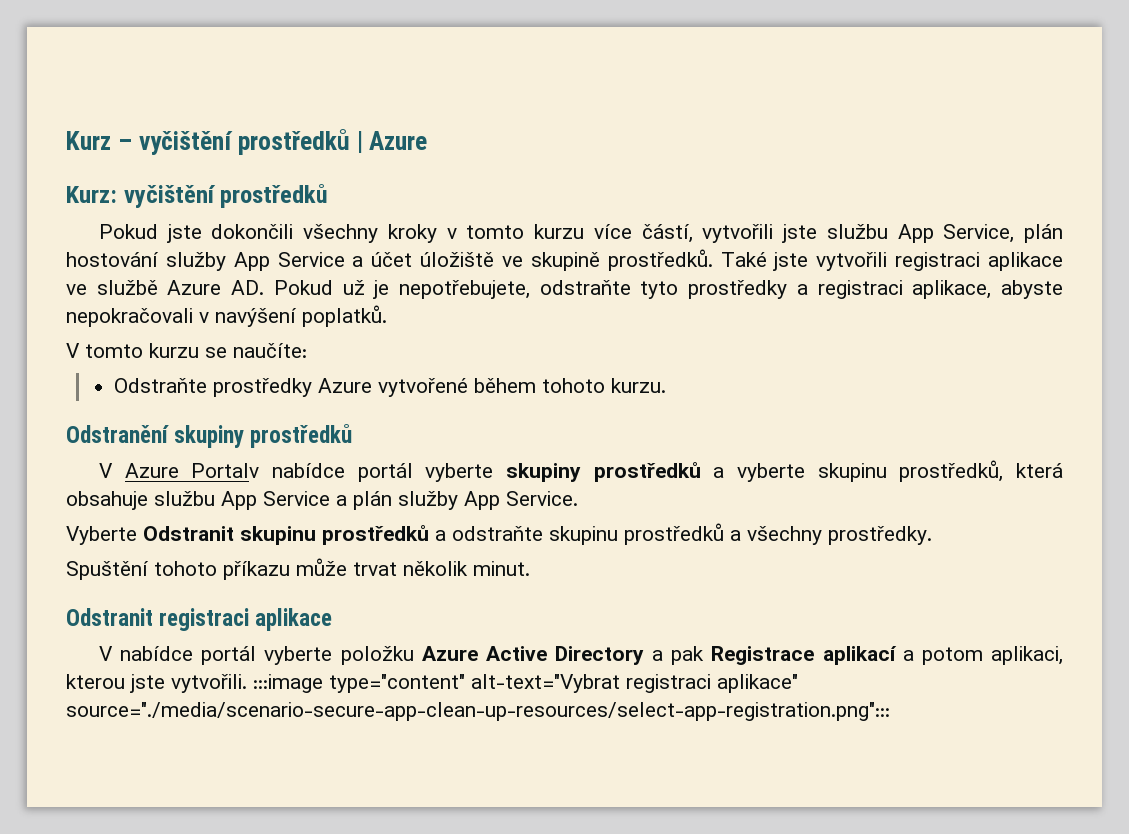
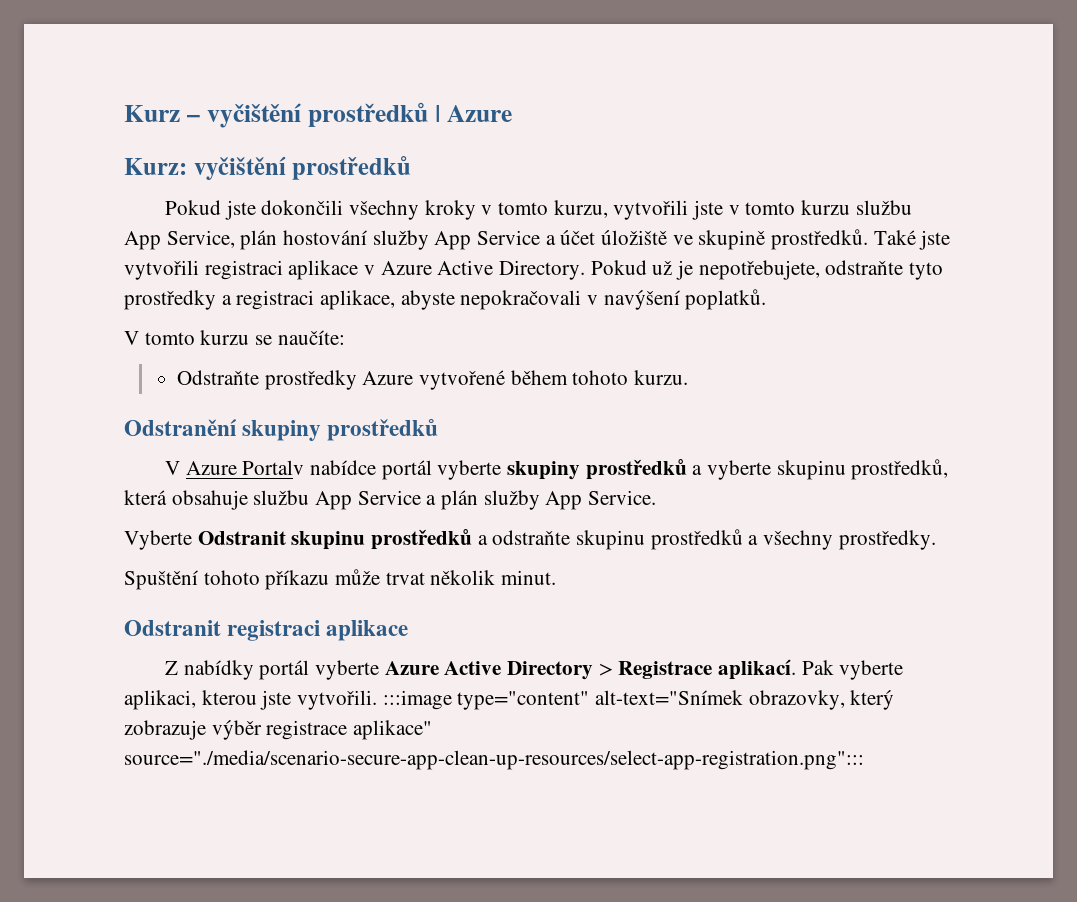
[534,224,818,243] kurzu více částí, vytvořili jste -> [553,200,851,220] kurzu, vytvořili jste v tomto kurzu
[66,280,265,295] ve službě Azure AD. -> [364,260,586,280] v Azure Active Directory.
[98,646,414,665] V nabídce portál vyberte položku -> [165,660,380,680] Z nabídky portál vyberte
[652,646,983,665] a pak Registrace aplikací a potom -> [598,659,904,680] > Registrace aplikací. Pak vyberte
[471,674,711,693] alt-text="Vybrat registraci -> [595,690,895,710] [124,720,348,740] alt-text="Snímek obrazovky, který zobrazuje výběr registrace

